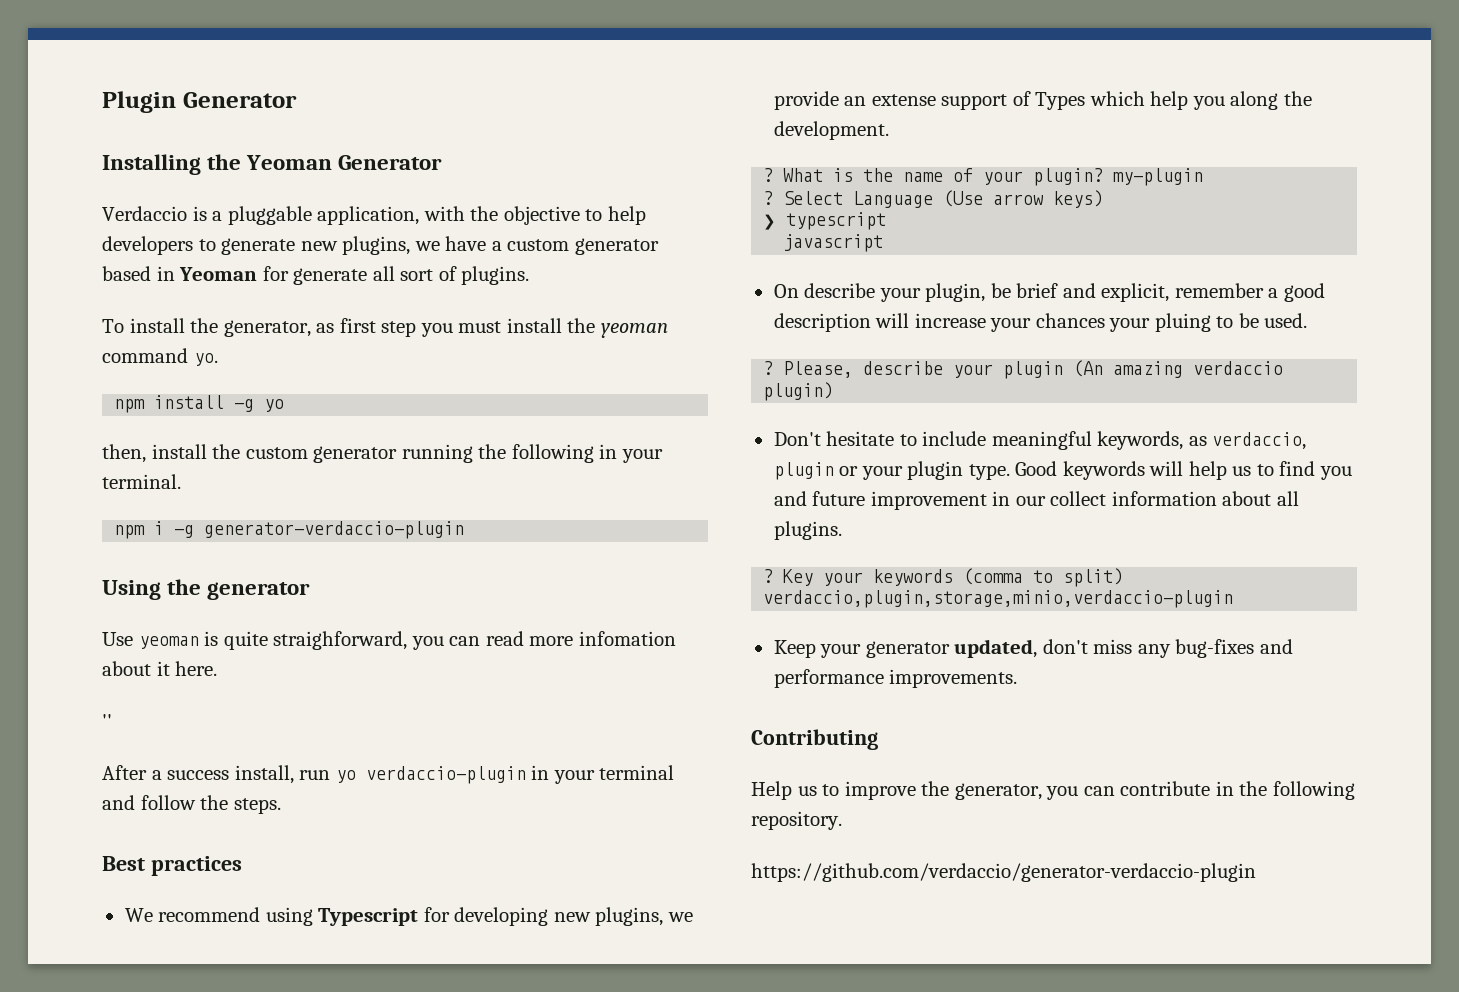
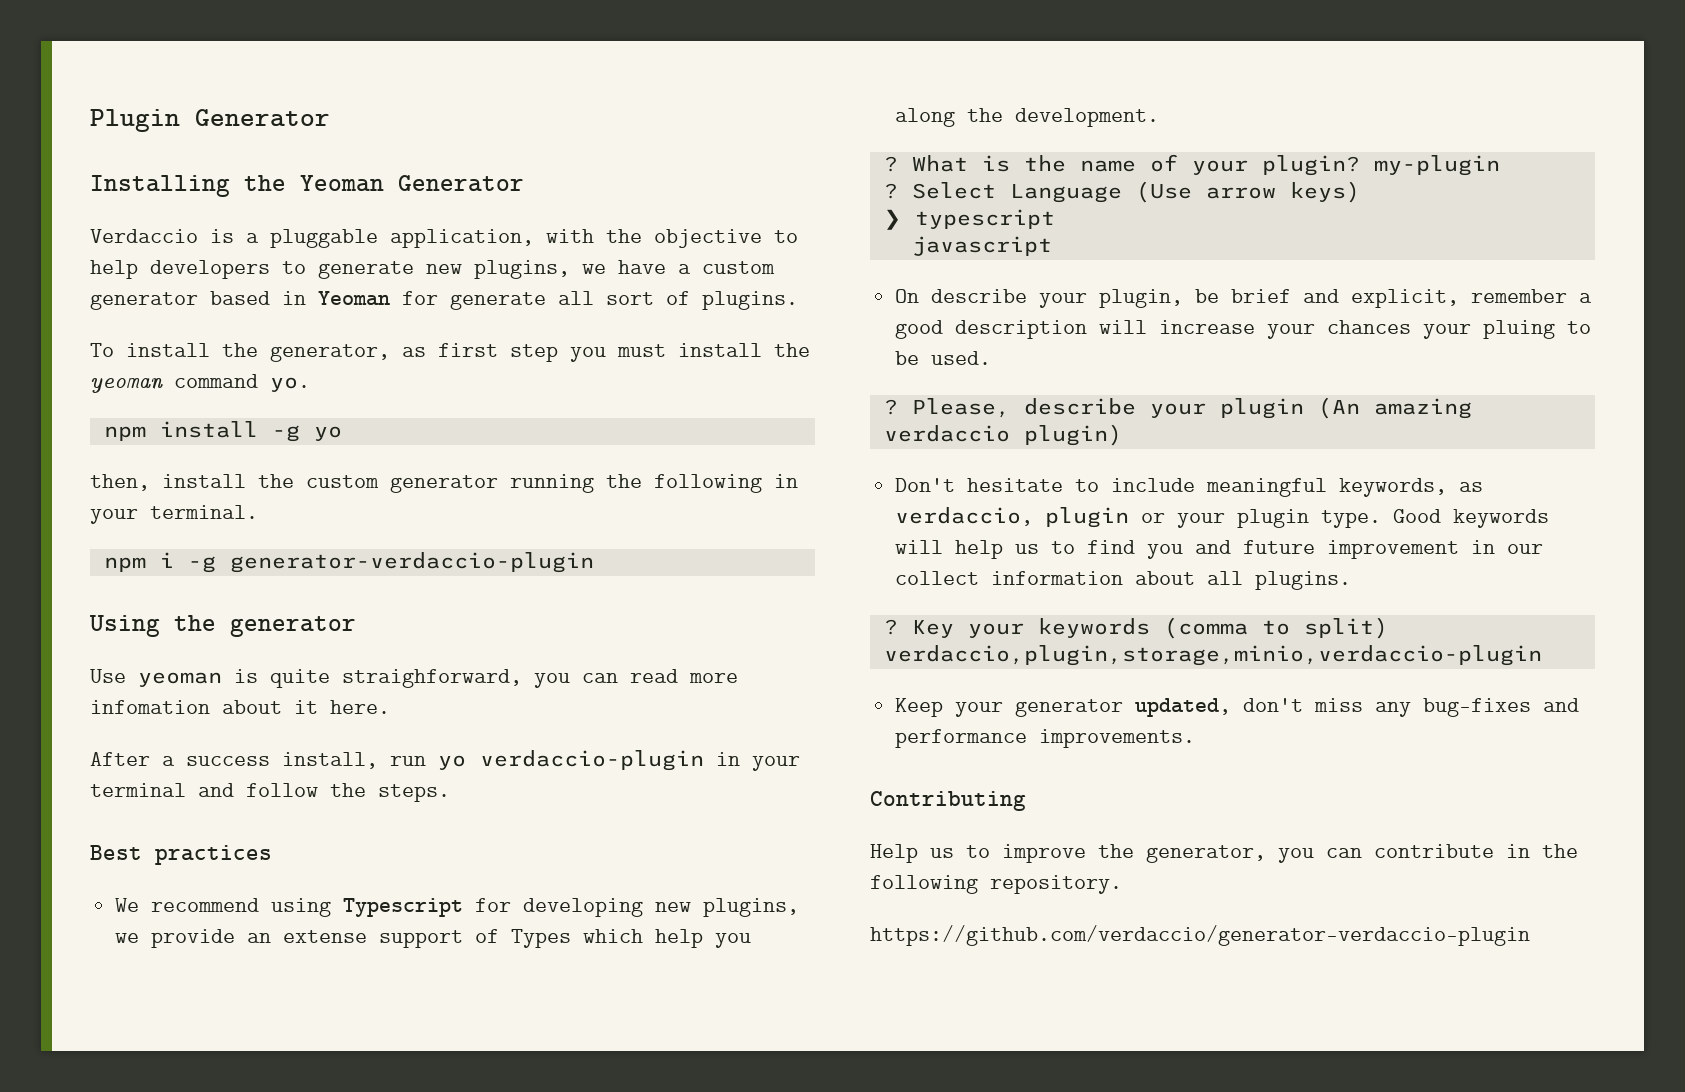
[102,714,112,728] // '' -> (390, 707) none

